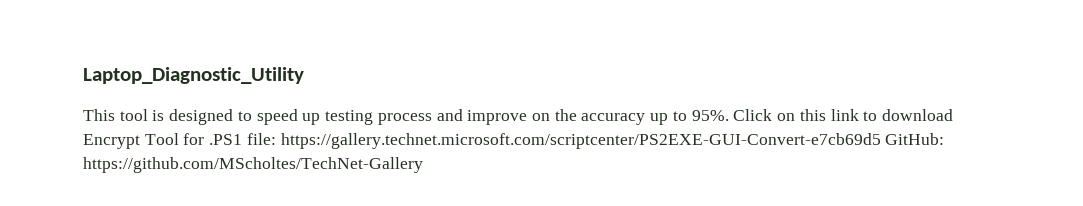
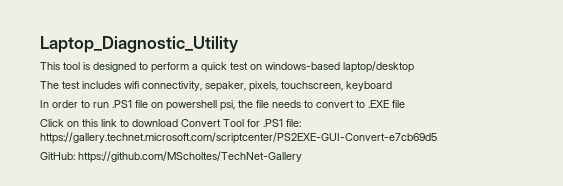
[256,109,729,125] speed up testing process and improve on the accuracy up to 95%. -> [151,61,414,73] [40,81,392,92] [40,100,405,111] perform a quick test on windows-based laptop/desktop // The test includes wifi connectivity, sepaker, pixels, touchscreen, keyboard // In order to run .PS1 file on powershell psi, the file needs to convert to .EXE file //
[83,134,140,149] Encrypt -> [181,119,221,127] Convert
(881, 141) none -> (437, 138) //

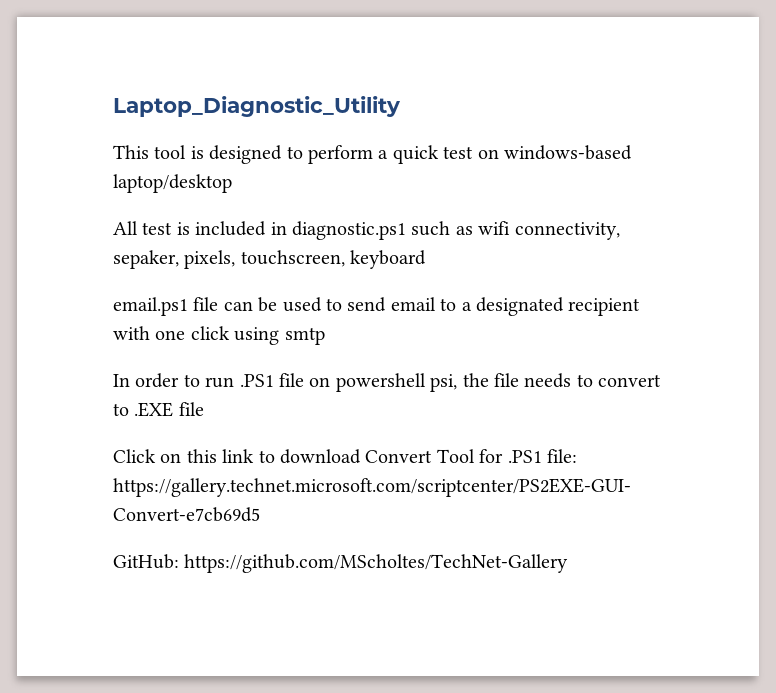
[40,81,121,89] The test includes -> [113,221,473,240] All test is included in diagnostic.ps1 such as
(392, 86) none -> [113,297,641,316] [113,326,325,345] // email.ps1 file can be used to send email to a designated recipient with one click using smtp

